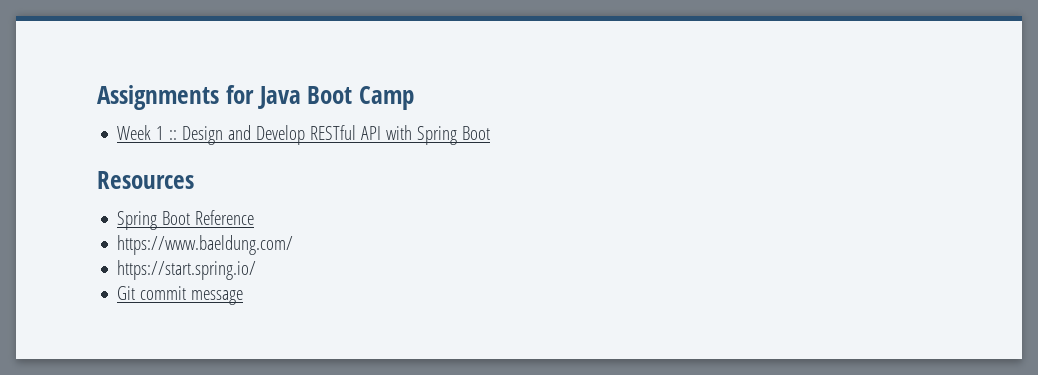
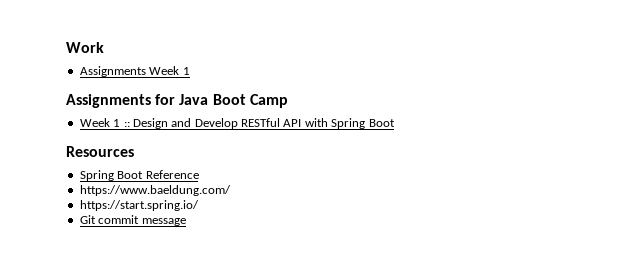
(97, 97) none -> [66,42,104,53] [79,66,190,77] Work // Assignments Week 1 //

